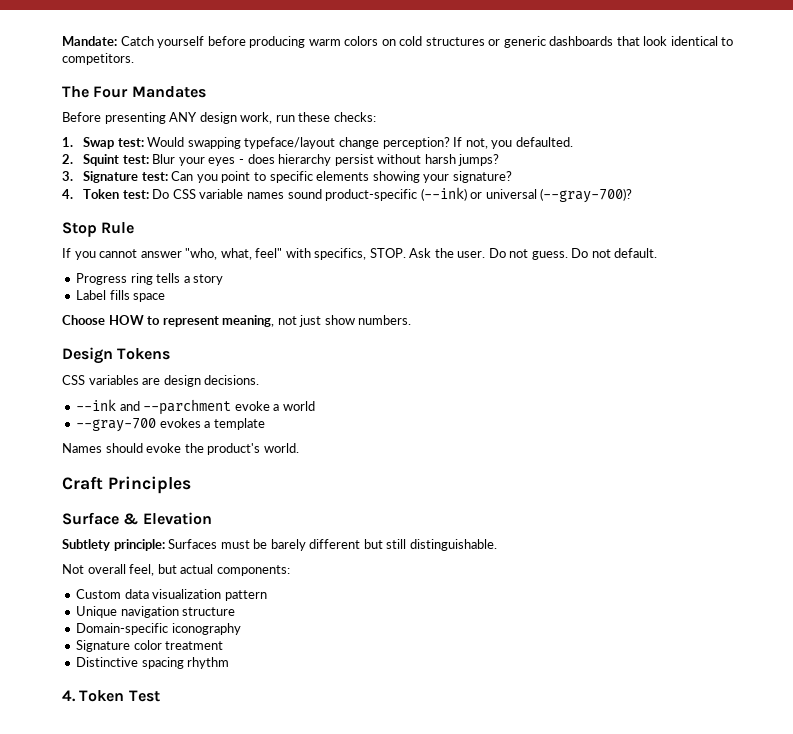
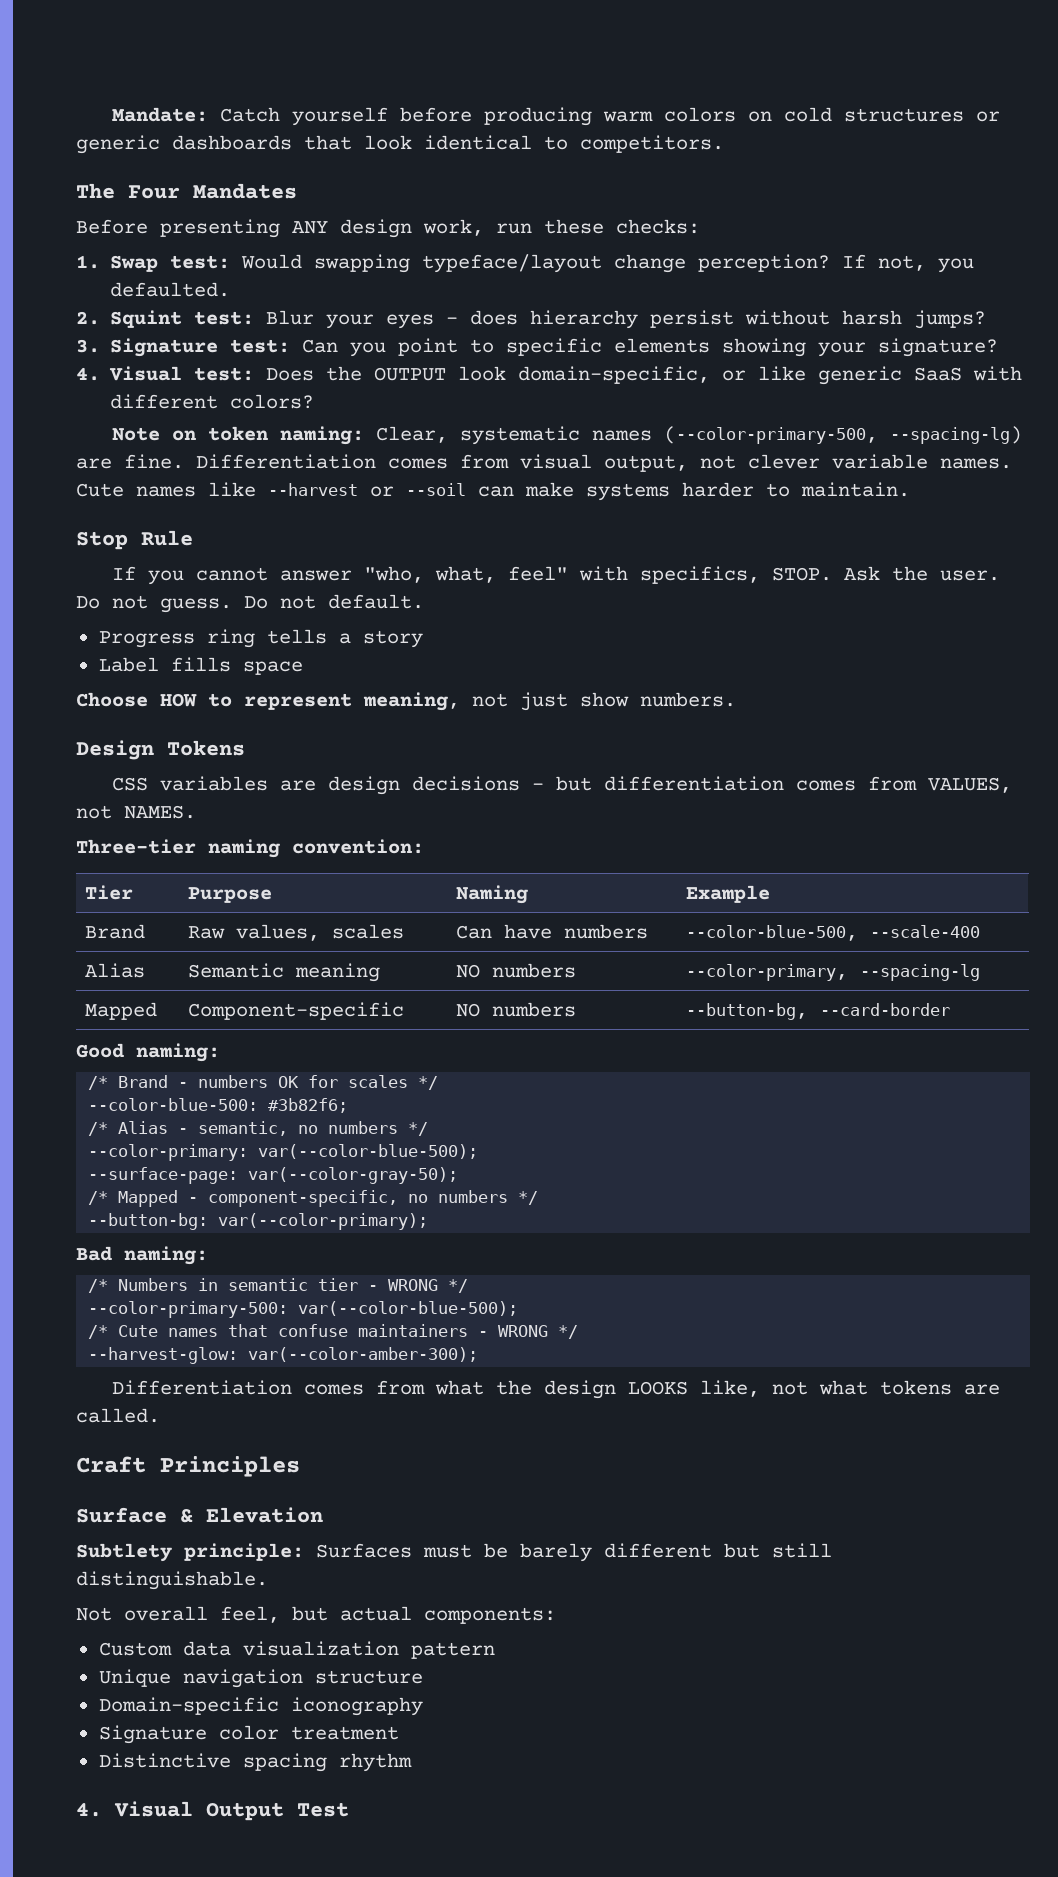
[83,187,633,203] Token test: Do CSS variable names sound product-specific (--ink) or universal (--gray-700)? -> [109,366,1023,385] [110,394,315,409] [112,426,1023,445] [76,454,1012,472] [76,482,910,501] Visual test: Does the OUTPUT look domain-specific, or like generic SaaS with different colors? // Note on token naming: Clear, systematic names (--color-primary-500, --spacing-lg) are fine. Differentiation comes from visual output, not clever variable names. Cute names like --harvest or --soil can make systems harder to maintain.
[204,375,260,385] [76,399,315,415] [76,418,265,432] [62,443,299,455] decisions. // --ink and --parchment evoke a world // --gray-700 evokes a template // Names should evoke the product's world. -> [412,776,1013,793] [76,805,196,819] [76,839,424,858] [84,885,133,900] [187,887,272,903] [455,885,528,904] [685,885,770,903] [84,924,145,939] [187,924,404,941] [455,924,648,939] [685,925,980,941] [84,963,145,978] [187,963,380,982] [455,963,576,978] [685,964,980,981] [84,1002,157,1020] [187,1002,404,1020] [455,1002,576,1017] [685,1003,950,1020] [76,1043,220,1062] [88,1075,439,1090] [88,1098,349,1113] [88,1121,429,1136] [88,1144,479,1161] [88,1167,459,1184] [88,1190,539,1207] [88,1213,429,1230] [76,1246,208,1265] [88,1278,469,1293] [88,1301,519,1318] [88,1324,579,1339] [88,1347,479,1364] [112,1380,1001,1399] [76,1408,160,1423] decisions - but differentiation comes from VALUES, not NAMES. // Three-tier naming convention: // Tier | Purpose | Naming | Example // Brand | Raw values, scales | Can have numbers | --color-blue-500, --scale-400 // Alias | Semantic meaning | NO numbers | --color-primary, --spacing-lg // Mapped | Component-specific | NO numbers | --button-bg, --card-border // Good naming: // /* Brand - numbers OK for scales */ // --color-blue-500: #3b82f6; // /* Alias - semantic, no numbers */ // --color-primary: var(--color-blue-500); // --surface-page: var(--color-gray-50); // /* Mapped - component-specific, no numbers */ // --button-bg: var(--color-primary); // Bad naming: // /* Numbers in semantic tier - WRONG */ // --color-primary-500: var(--color-blue-500); // /* Cute names that confuse maintainers - WRONG */ // --harvest-glow: var(--color-amber-300); // Differentiation comes from what the design LOOKS like, not what tokens are called.
[79,690,125,702] Token -> [114,1801,284,1821] Visual Output

